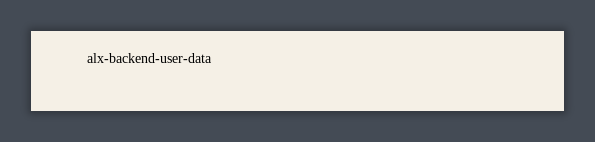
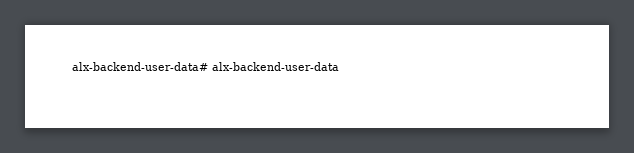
(87, 58) none -> [72,62,208,71] alx-backend-user-data#

